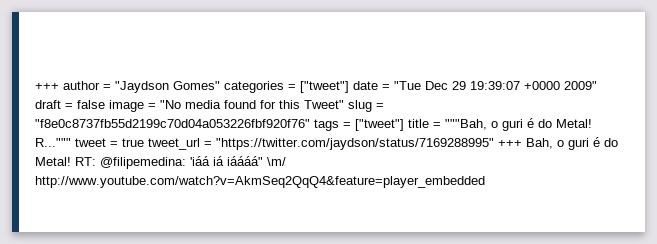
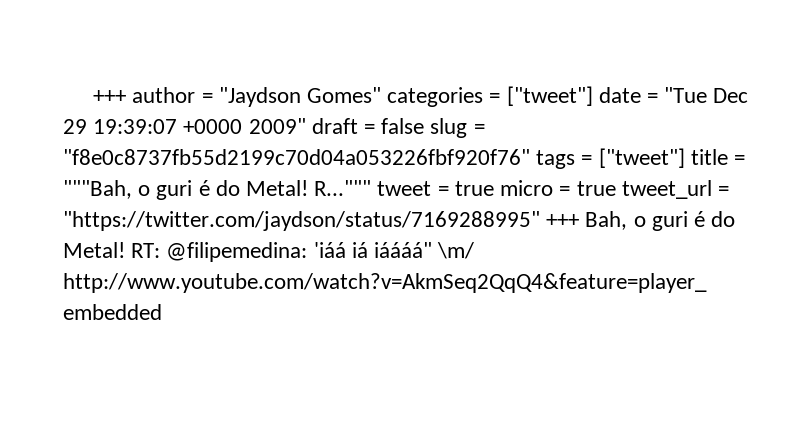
[109,100,344,112] image = "No media found for this Tweet" -> (425, 126) none
(144, 142) none -> [500,180,616,196] micro = true

